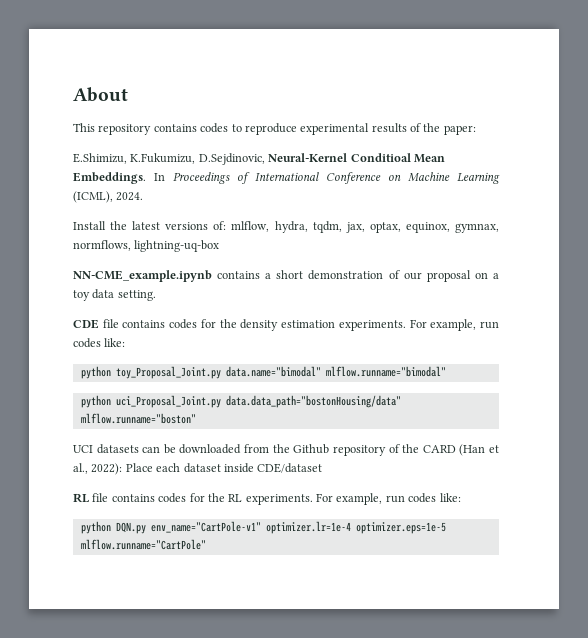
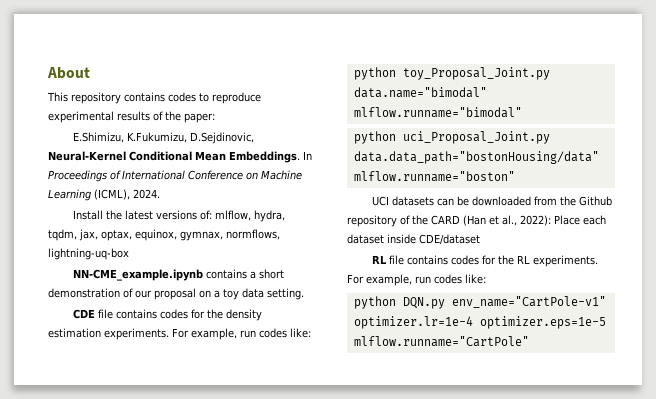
[350,153,411,162] Conditioal -> [129,151,192,161] Conditional

